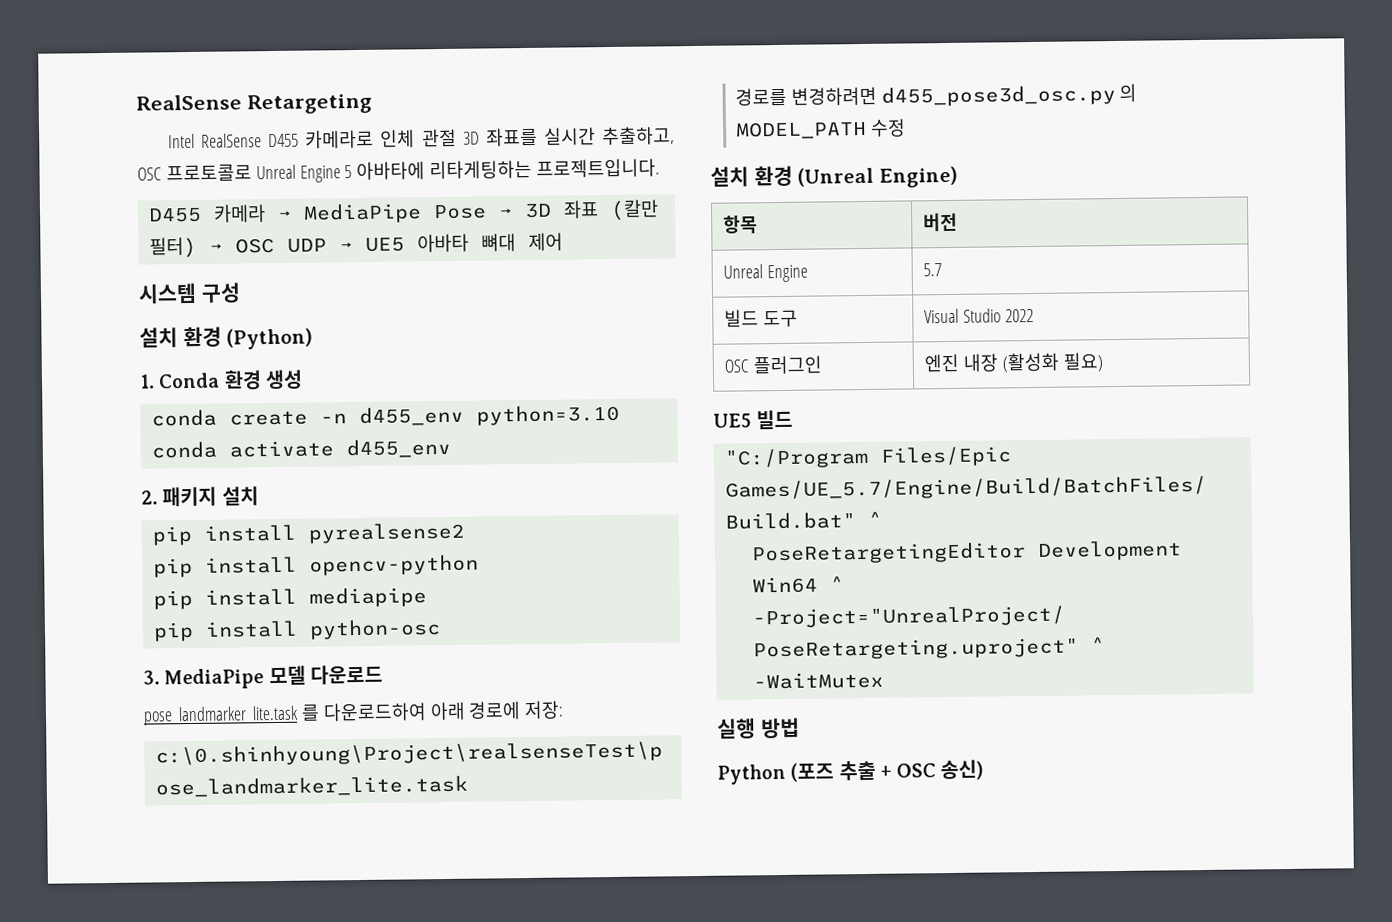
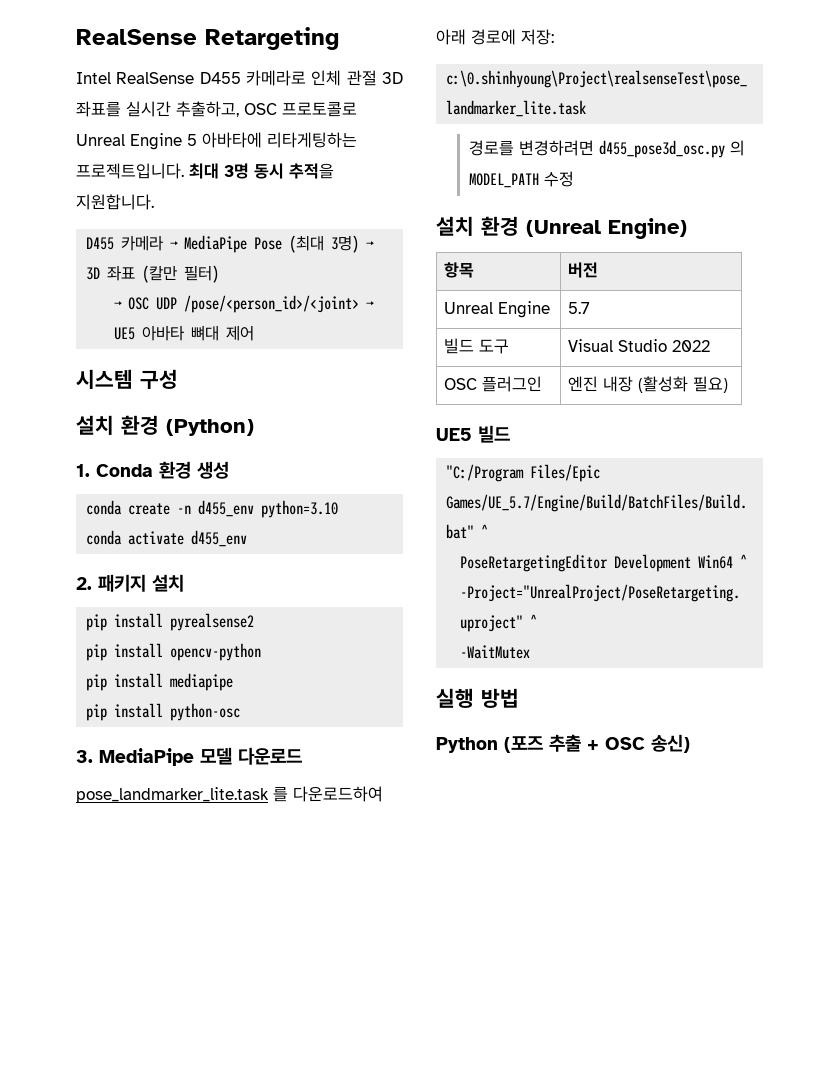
(661, 168) none -> [189,163,334,179] [76,194,154,210] 최대 3명 동시 추적을 지원합니다.
(487, 212) none -> [289,235,360,253] (최대 3명)
(197, 247) none -> (220, 274) //
(327, 245) none -> [184,295,360,313] /pose/<person_id>/<joint>

